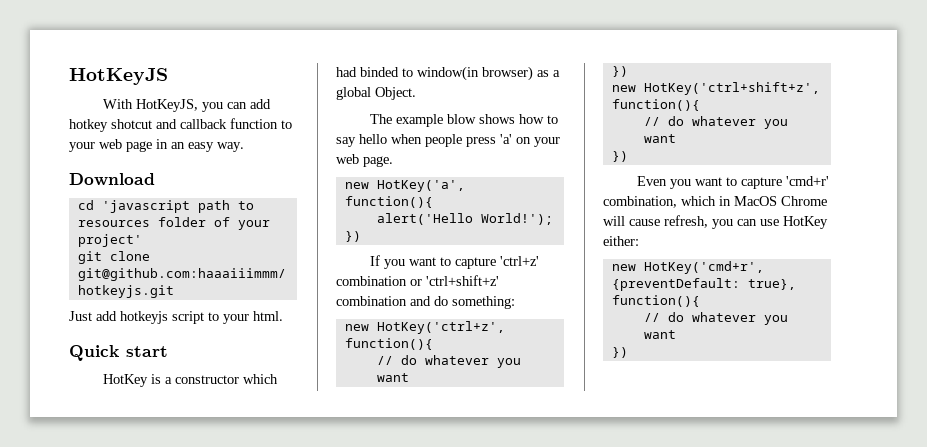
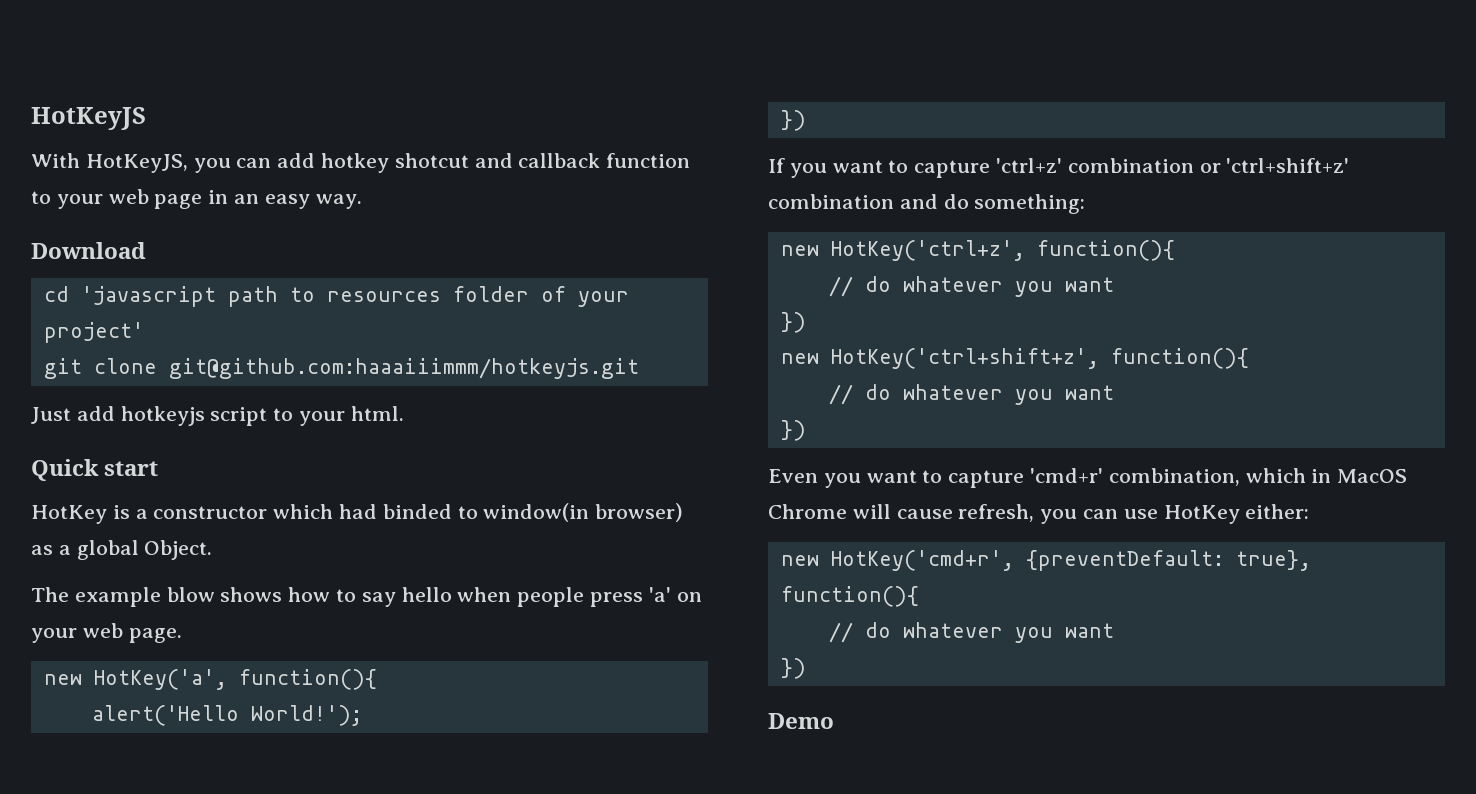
(628, 352) none -> [768,713,834,729] // Demo

